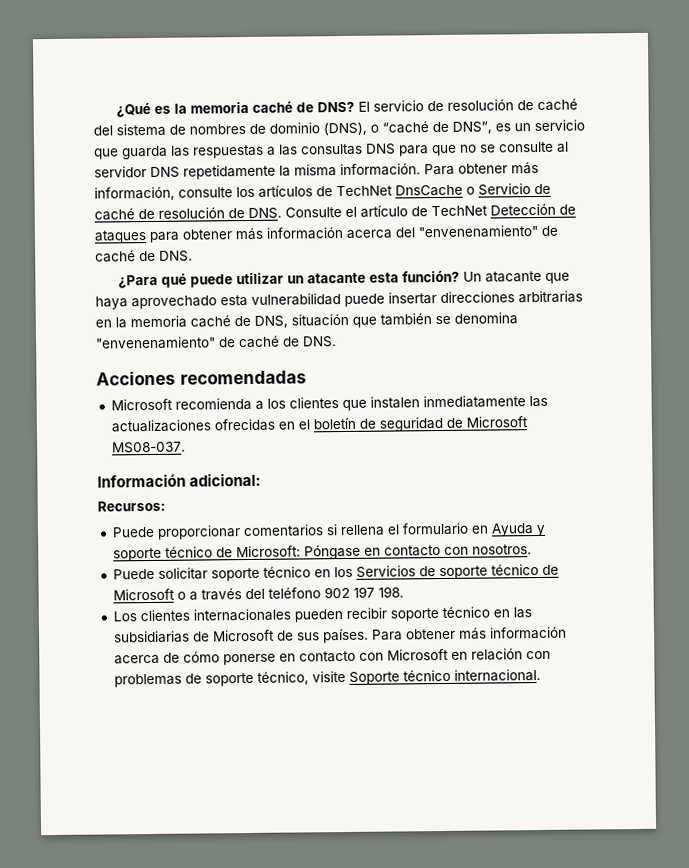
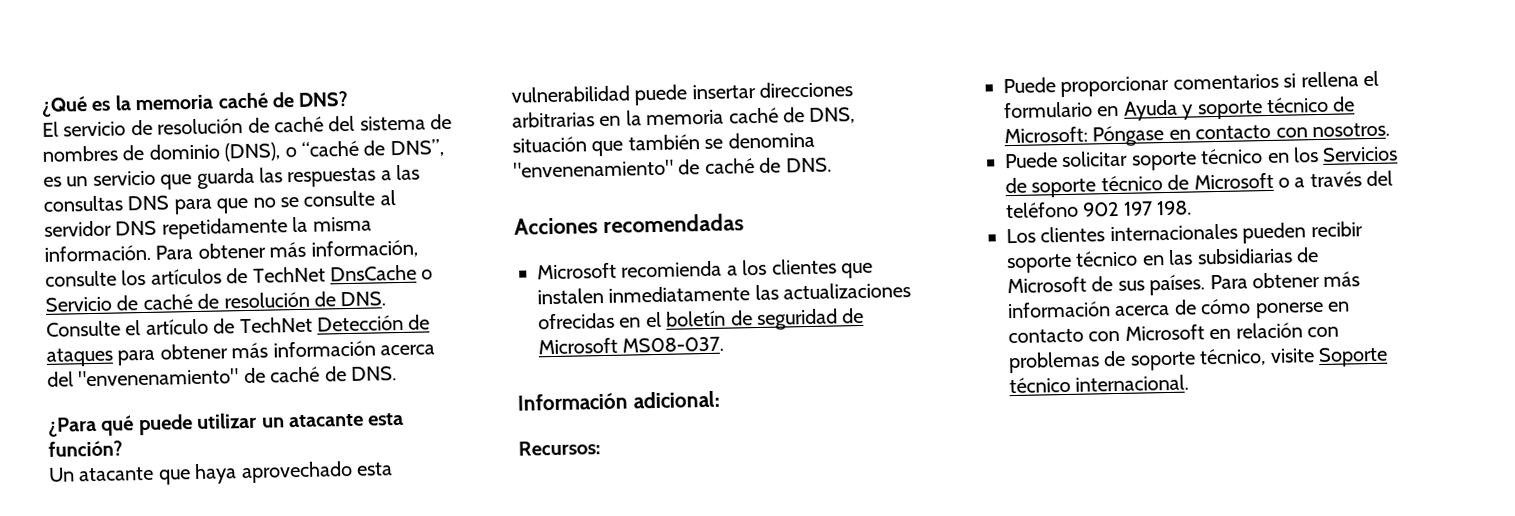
(355, 107) none -> (349, 98) //
(460, 276) none -> (123, 448) //

